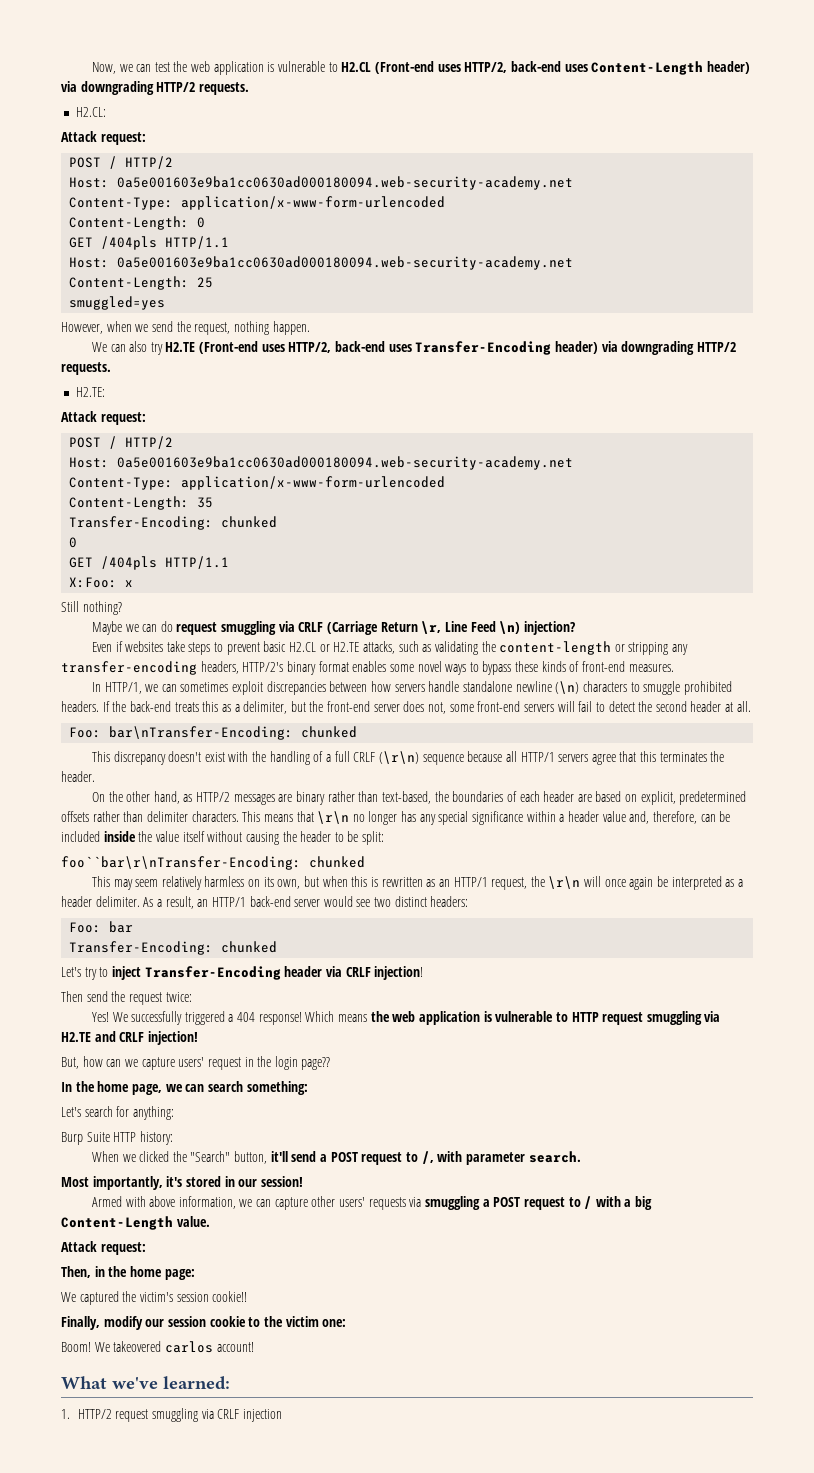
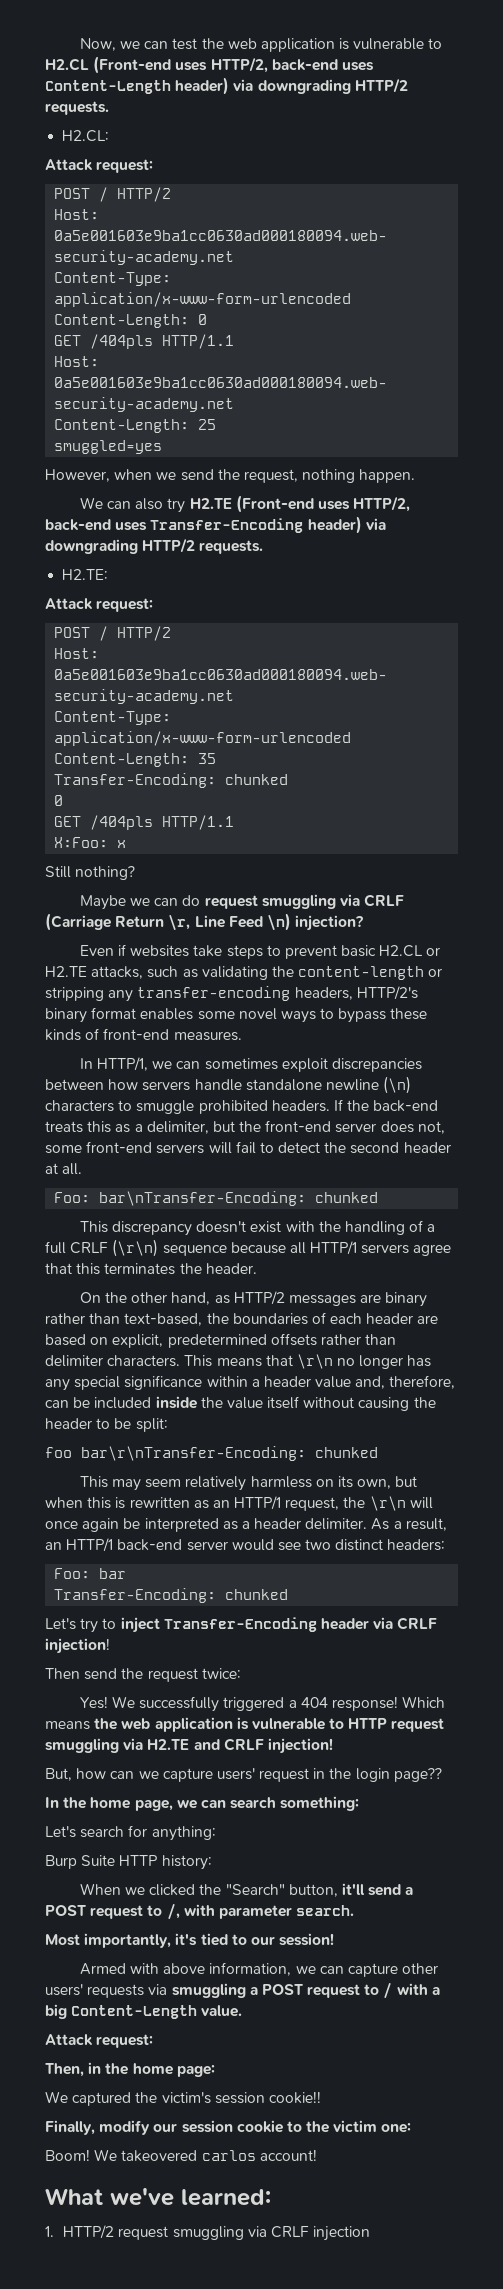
[61,856,301,870] foo``bar\r\nTransfer-Encoding: -> [45,1446,306,1461] foo bar\r\nTransfer-Encoding:
[185,1176,235,1187] stored in -> [200,1933,247,1946] tied to

